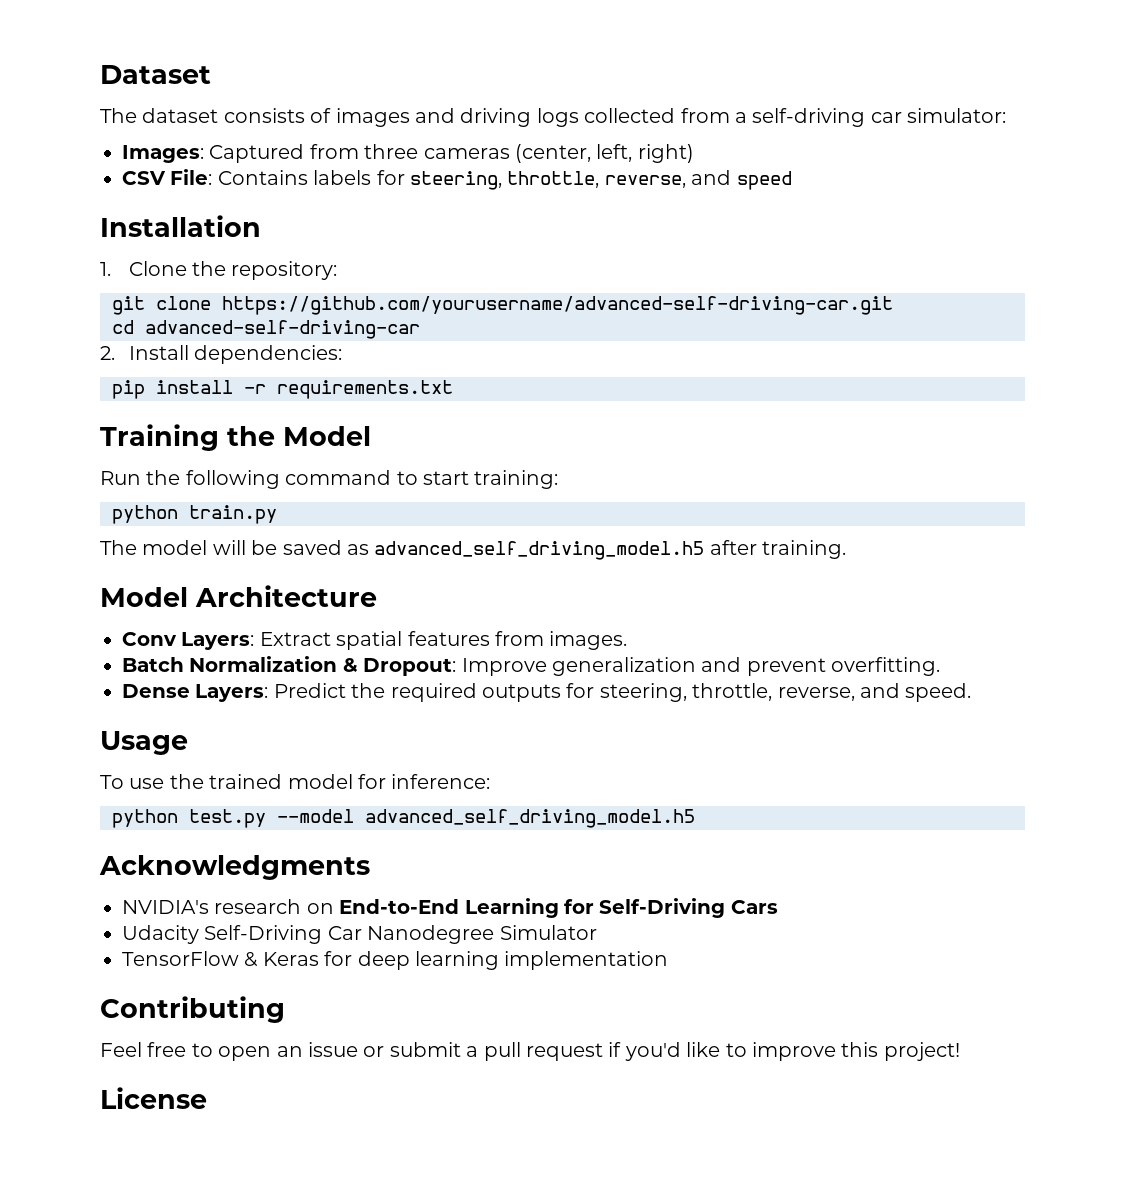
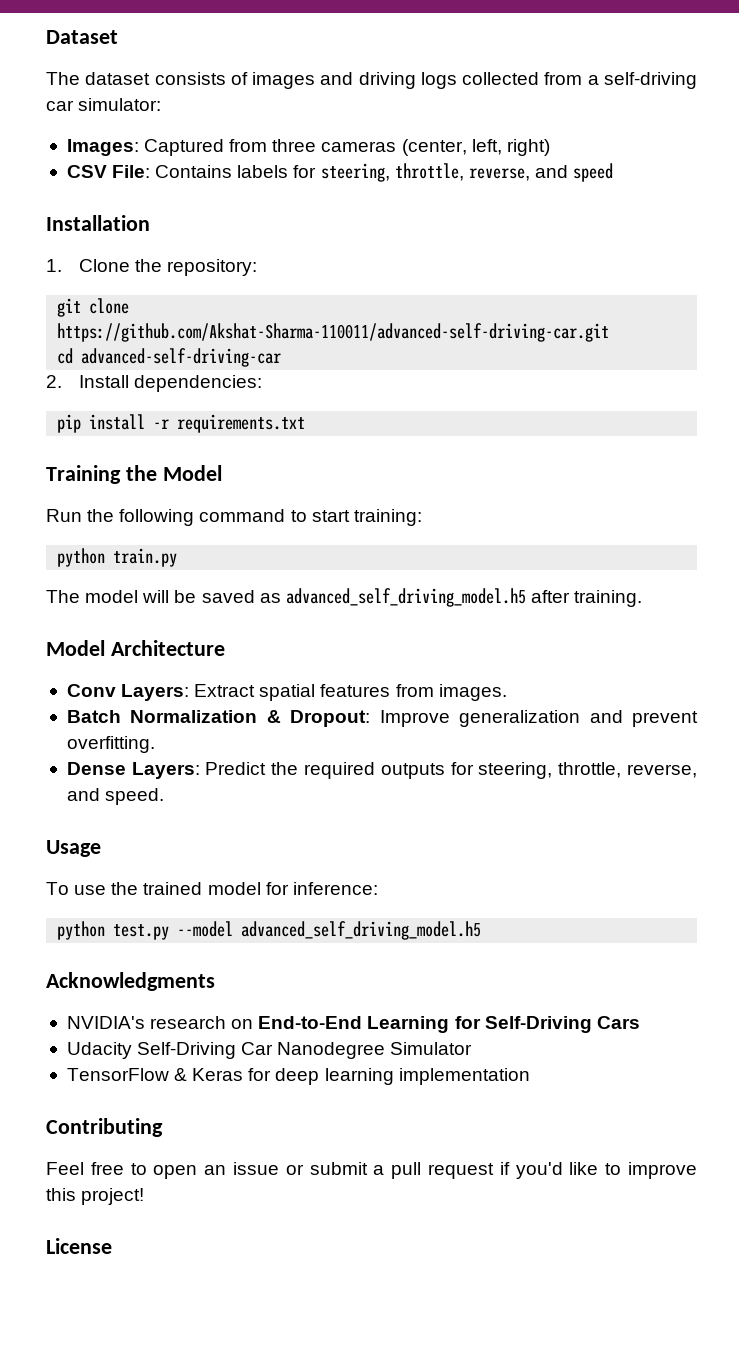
[222,296,893,315] https://github.com/yourusername/advanced-self-driving-car.git -> [57,323,610,342] https://github.com/Akshat-Sharma-110011/advanced-self-driving-car.git

